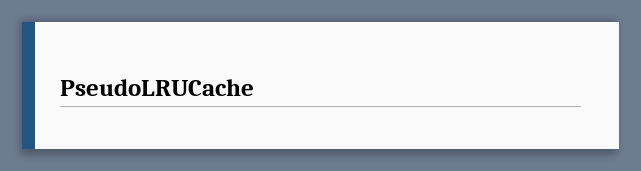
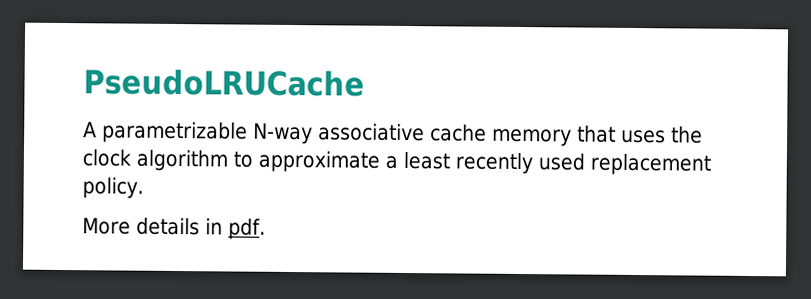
(254, 87) none -> [83,121,703,147] [82,149,711,176] [82,177,144,199] [82,217,266,240] // A parametrizable N-way associative cache memory that uses the clock algorithm to approximate a least recently used replacement policy. // More details in pdf.

